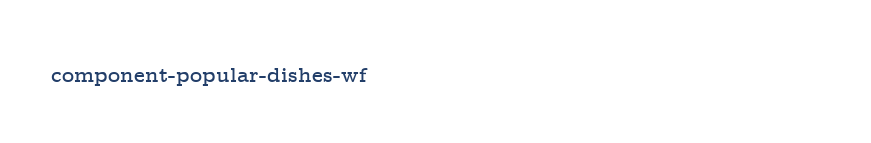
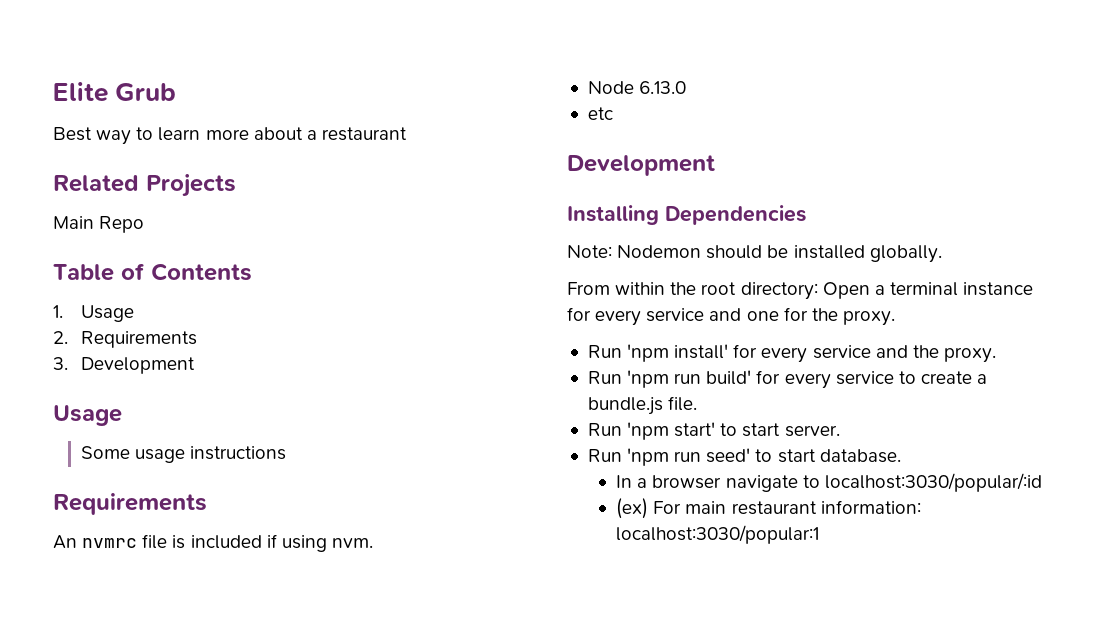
[51,68,368,86] component-popular-dishes-wf -> [53,82,177,102] [53,127,407,145] [53,174,236,197] [53,216,145,233] [53,263,252,281] [53,305,135,322] [53,331,198,348] [53,357,196,374] [53,405,122,426] [81,446,287,463] [53,493,207,515] [53,534,373,552] [587,81,687,94] [587,107,613,120] [567,155,715,176] [567,205,806,225] [567,245,942,263] [567,282,1034,300] [567,307,895,326] [587,344,996,363] [587,370,988,389] [587,396,698,415] [587,422,840,440] [587,448,901,466] [616,473,1042,492] [616,498,921,519] [616,525,820,544] Elite Grub // Best way to learn more about a restaurant // Related Projects // Main Repo // Table of Contents // 1. Usage // 2. Requirements // 3. Development // Usage // Some usage instructions // Requirements // An nvmrc file is included if using nvm. // Node 6.13.0 // etc // Development // Installing Dependencies // Note: Nodemon should be installed globally. // From within the root directory: Open a terminal instance for every service and one for the proxy. // Run 'npm install' for every service and the proxy. // Run 'npm run build' for every service to create a bundle.js file. // Run 'npm start' to start server. // Run 'npm run seed' to start database. // In a browser navigate to localhost:3030/popular/:id // (ex) For main restaurant information: localhost:3030/popular:1

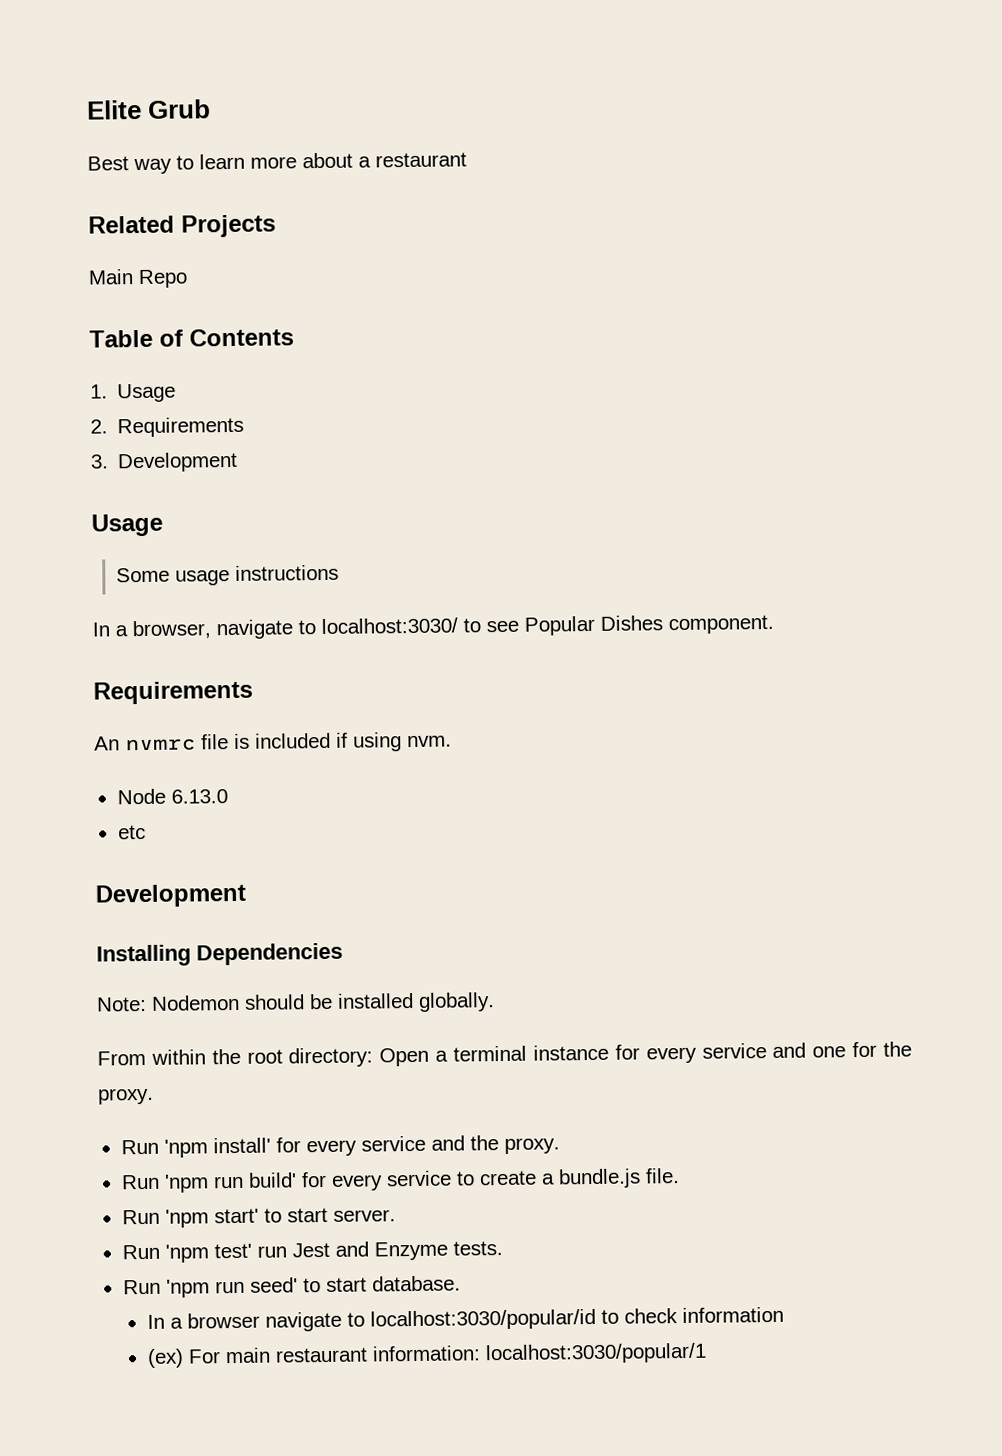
(287, 453) none -> [92,614,774,640] // In a browser, navigate to localhost:3030/ to see Popular Dishes component.
(840, 431) none -> [121,1241,503,1263] // Run 'npm test' run Jest and Enzyme tests.
[824,473,1042,492] localhost:3030/popular/:id -> [369,1306,784,1331] localhost:3030/popular/id to check information
[616,525,820,544] localhost:3030/popular:1 -> [484,1342,707,1365] localhost:3030/popular/1

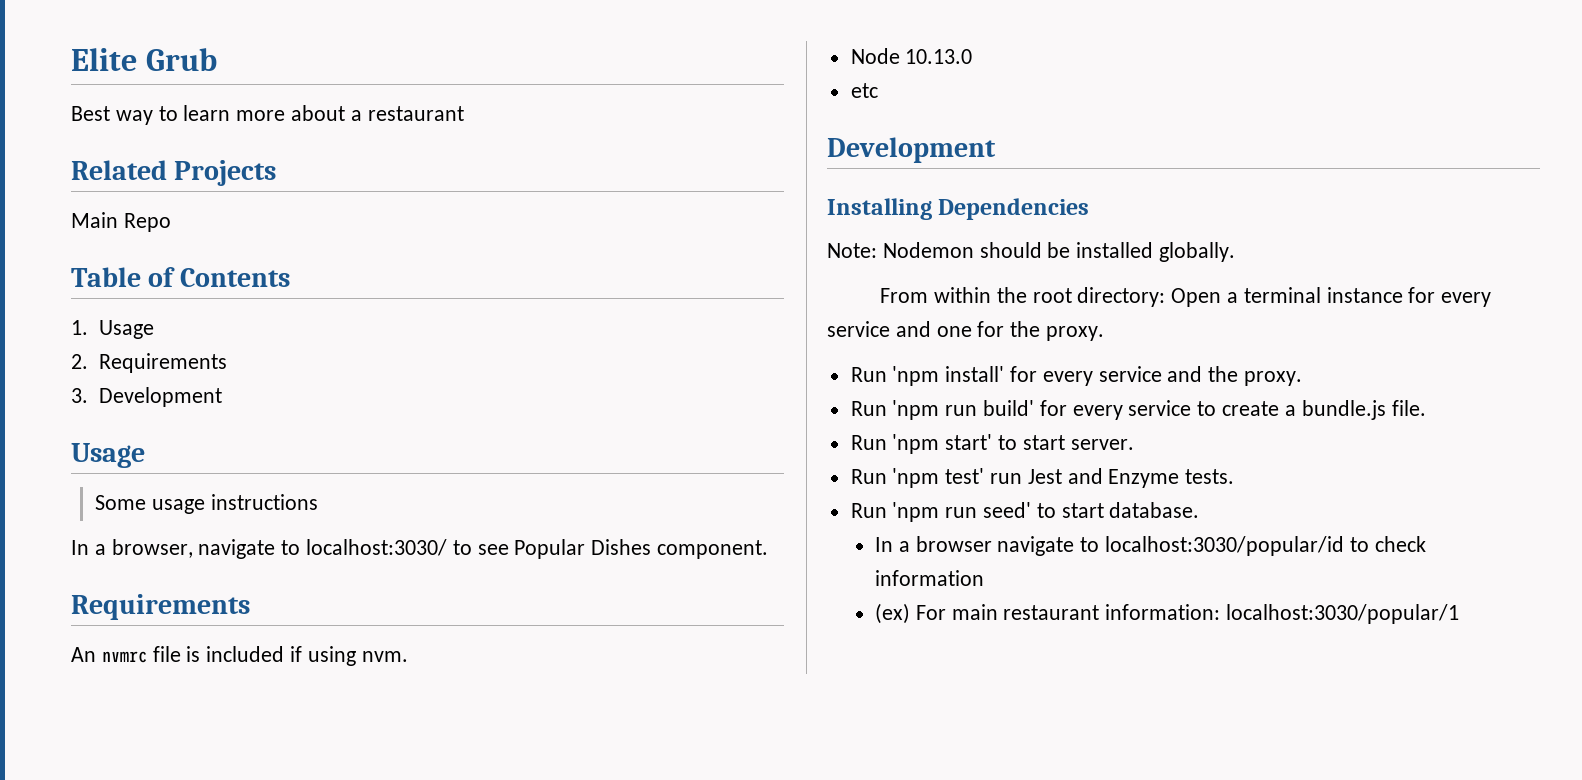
[170,789,228,804] 6.13.0 -> [905,49,973,64] 10.13.0

